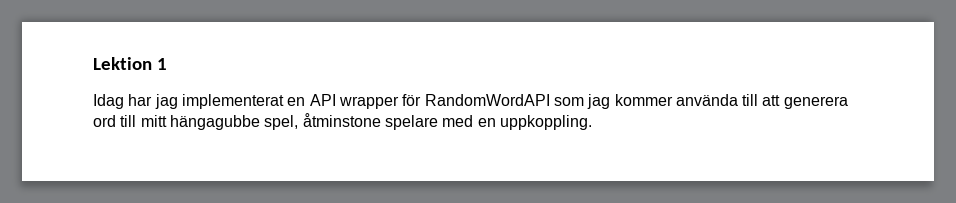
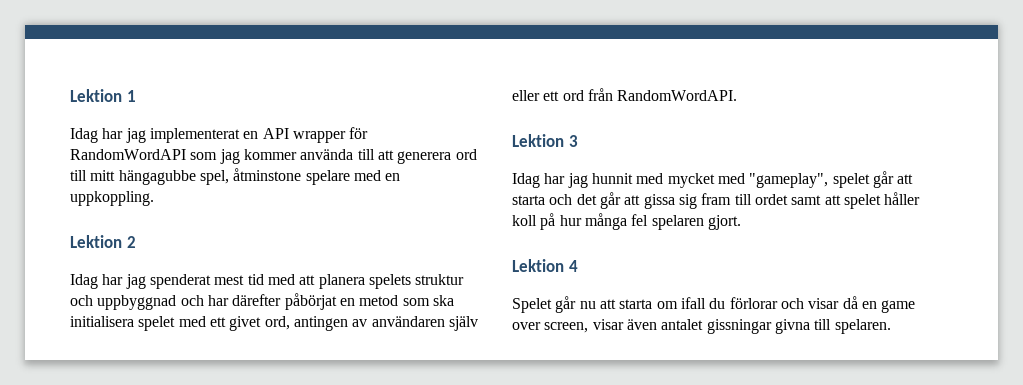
(592, 122) none -> [70,235,136,248] [70,274,465,289] [70,293,454,310] [70,316,478,331] [512,88,738,101] [512,134,578,147] [512,171,914,188] [512,192,921,209] [512,213,741,230] [512,259,578,272] [512,296,916,313] [512,319,891,334] // Lektion 2 // Idag har jag spenderat mest tid med att planera spelets struktur och uppbyggnad och har därefter påbörjat en metod som ska initialisera spelet med ett givet ord, antingen av användaren själv eller ett ord från RandomWordAPI. // Lektion 3 // Idag har jag hunnit med mycket med "gameplay", spelet går att starta och det går att gissa sig fram till ordet samt att spelet håller koll på hur många fel spelaren gjort. // Lektion 4 // Spelet går nu att starta om ifall du förlorar och visar då en game over screen, visar även antalet gissningar givna till spelaren.

